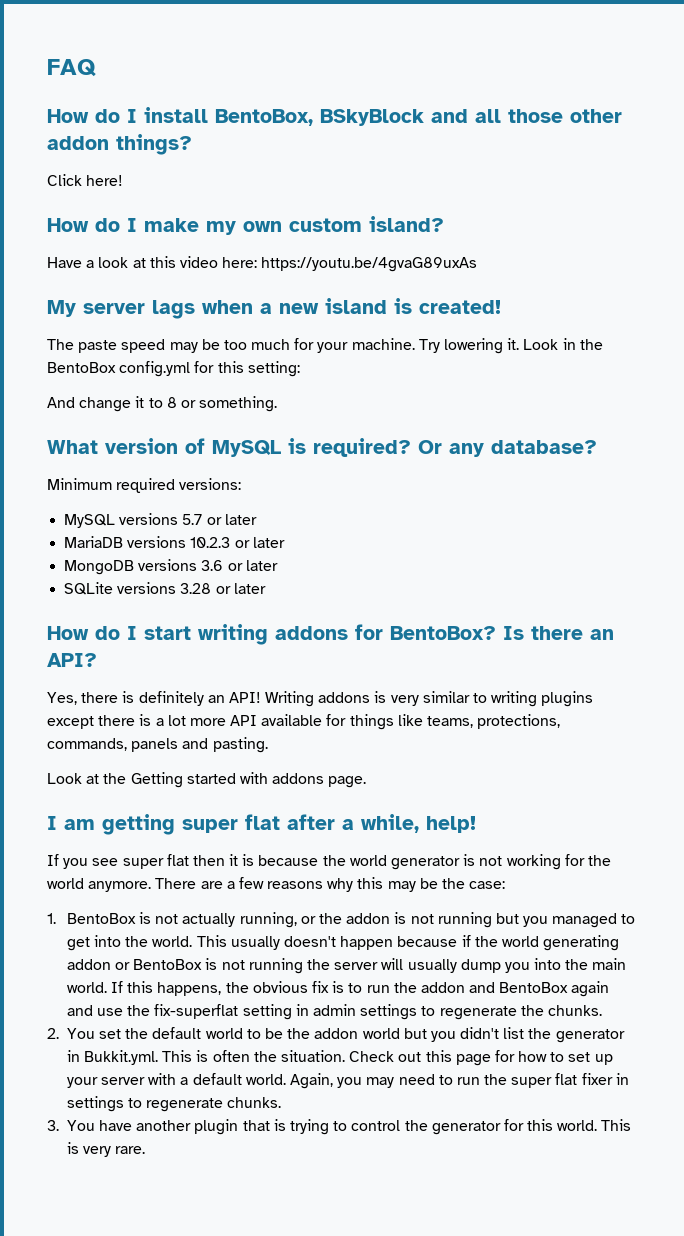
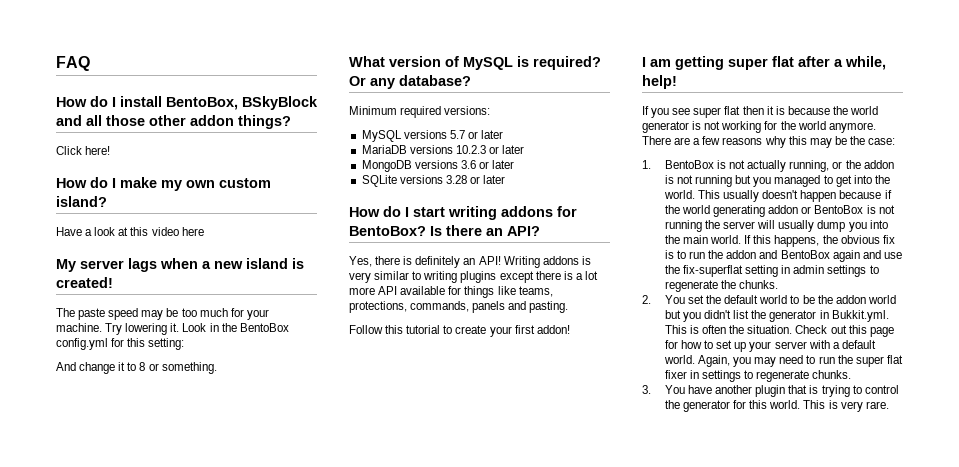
[222,257,478,272] here: https://youtu.be/4gvaG89uxAs -> [181,227,204,236] here
[47,772,367,788] Look at the Getting started with addons page. -> [349,325,570,337] Follow this tutorial to create your first addon!

